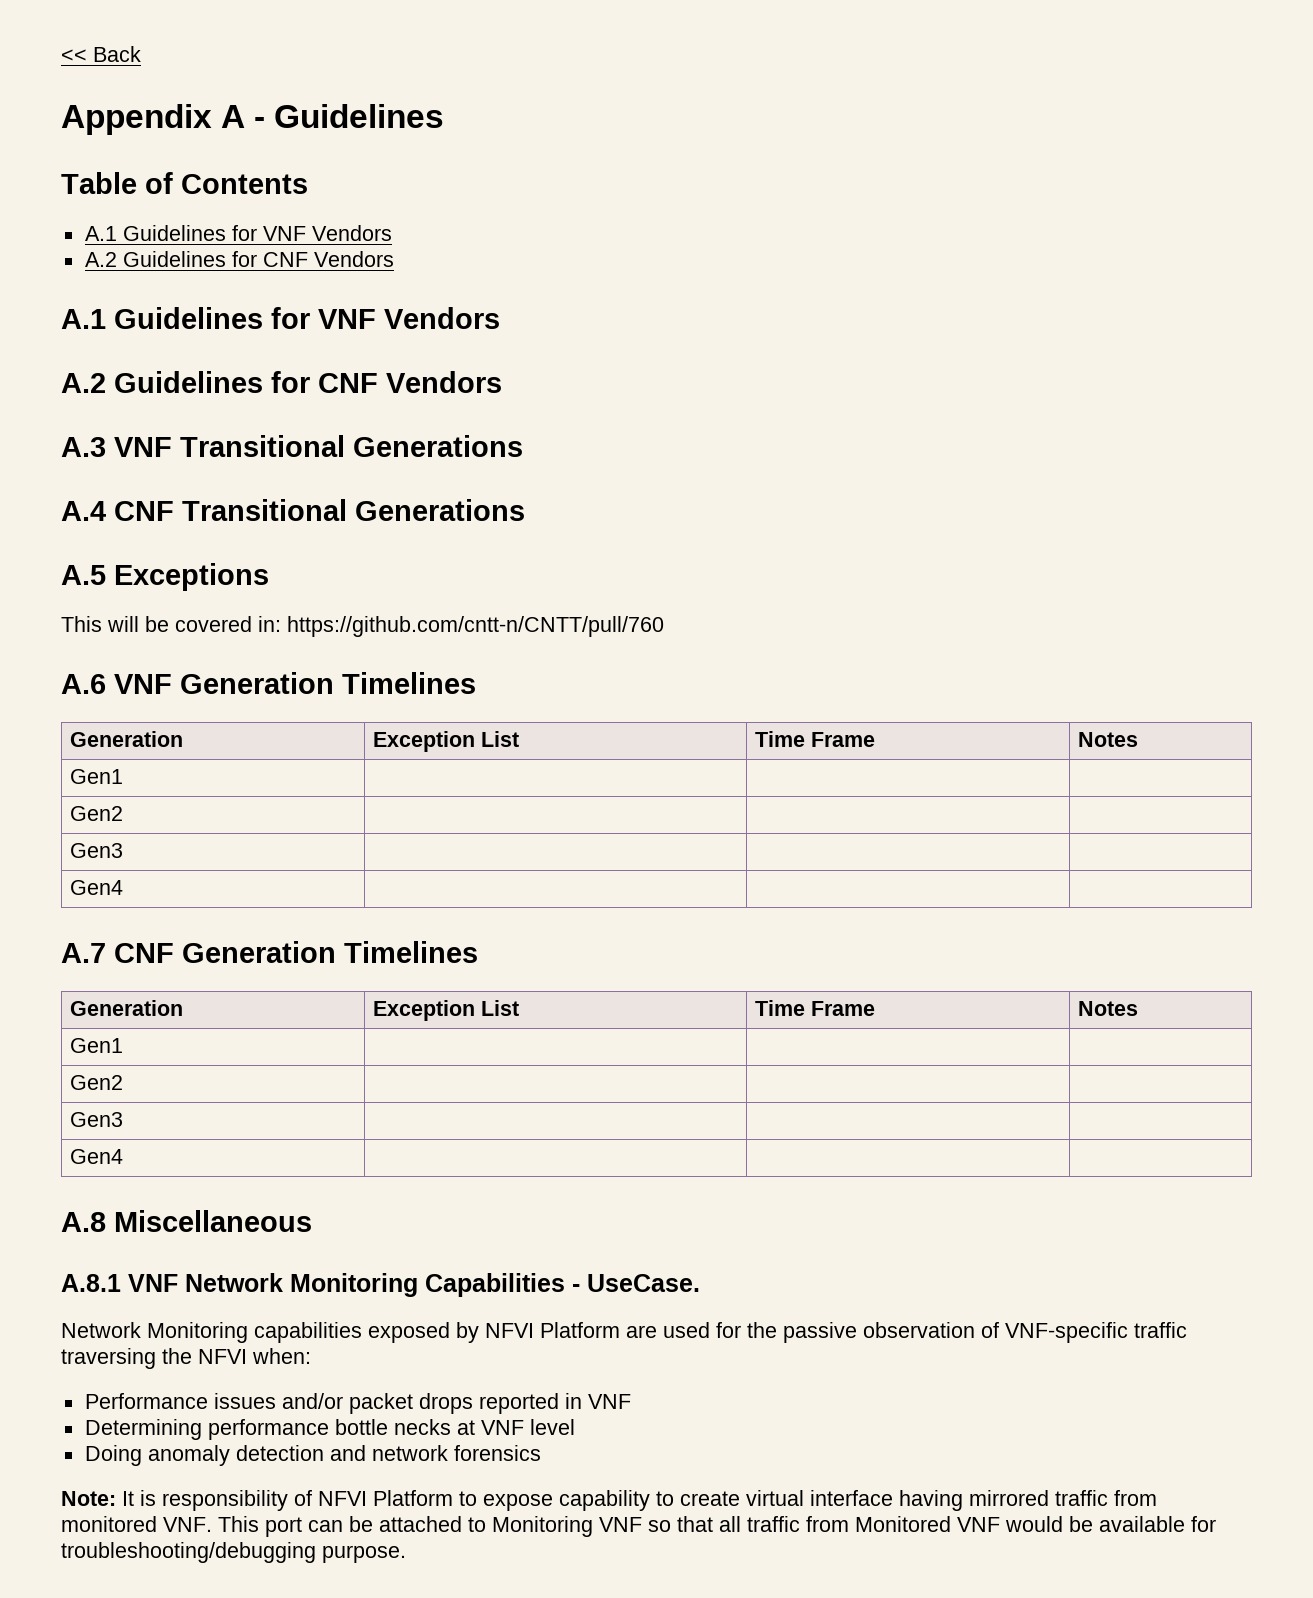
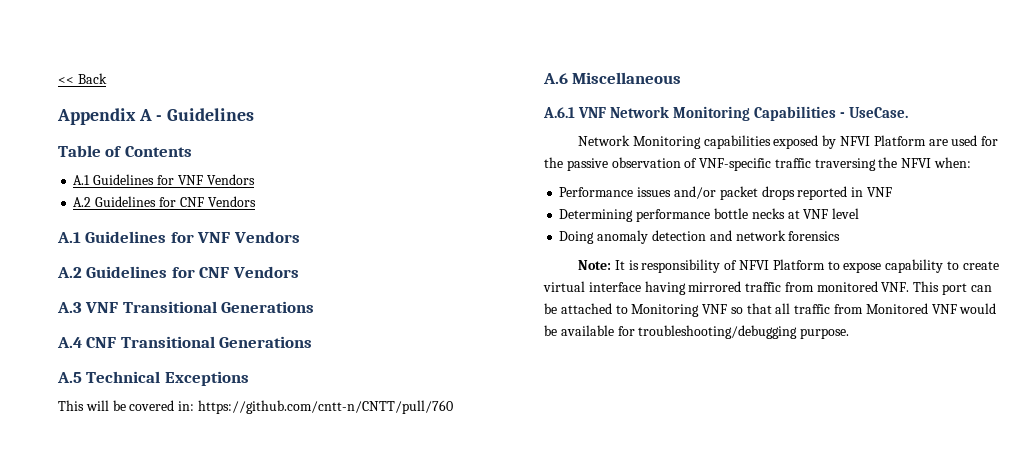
(106, 575) none -> [86,371,161,383] Technical
[114,672,476,694] [70,731,184,747] [373,731,520,752] [755,731,876,747] [1078,732,1139,747] [70,769,124,784] [70,806,124,821] [70,843,124,858] [70,880,124,895] [61,941,478,963] [70,1000,184,1016] [373,1000,520,1021] [755,1000,876,1016] [1078,1001,1139,1016] [70,1038,124,1053] [70,1075,124,1090] [70,1112,124,1127] [70,1149,124,1164] [61,1212,106,1232] VNF Generation Timelines // Generation | Exception List | Time Frame | Notes // Gen1 | | | // Gen2 | | | // Gen3 | | | // Gen4 | | | // A.7 CNF Generation Timelines // Generation | Exception List | Time Frame | Notes // Gen1 | | | // Gen2 | | | // Gen3 | | | // Gen4 | | | // A.8 -> (568, 78) none
[61,1274,121,1292] A.8.1 -> [543,107,575,118] A.6.1

